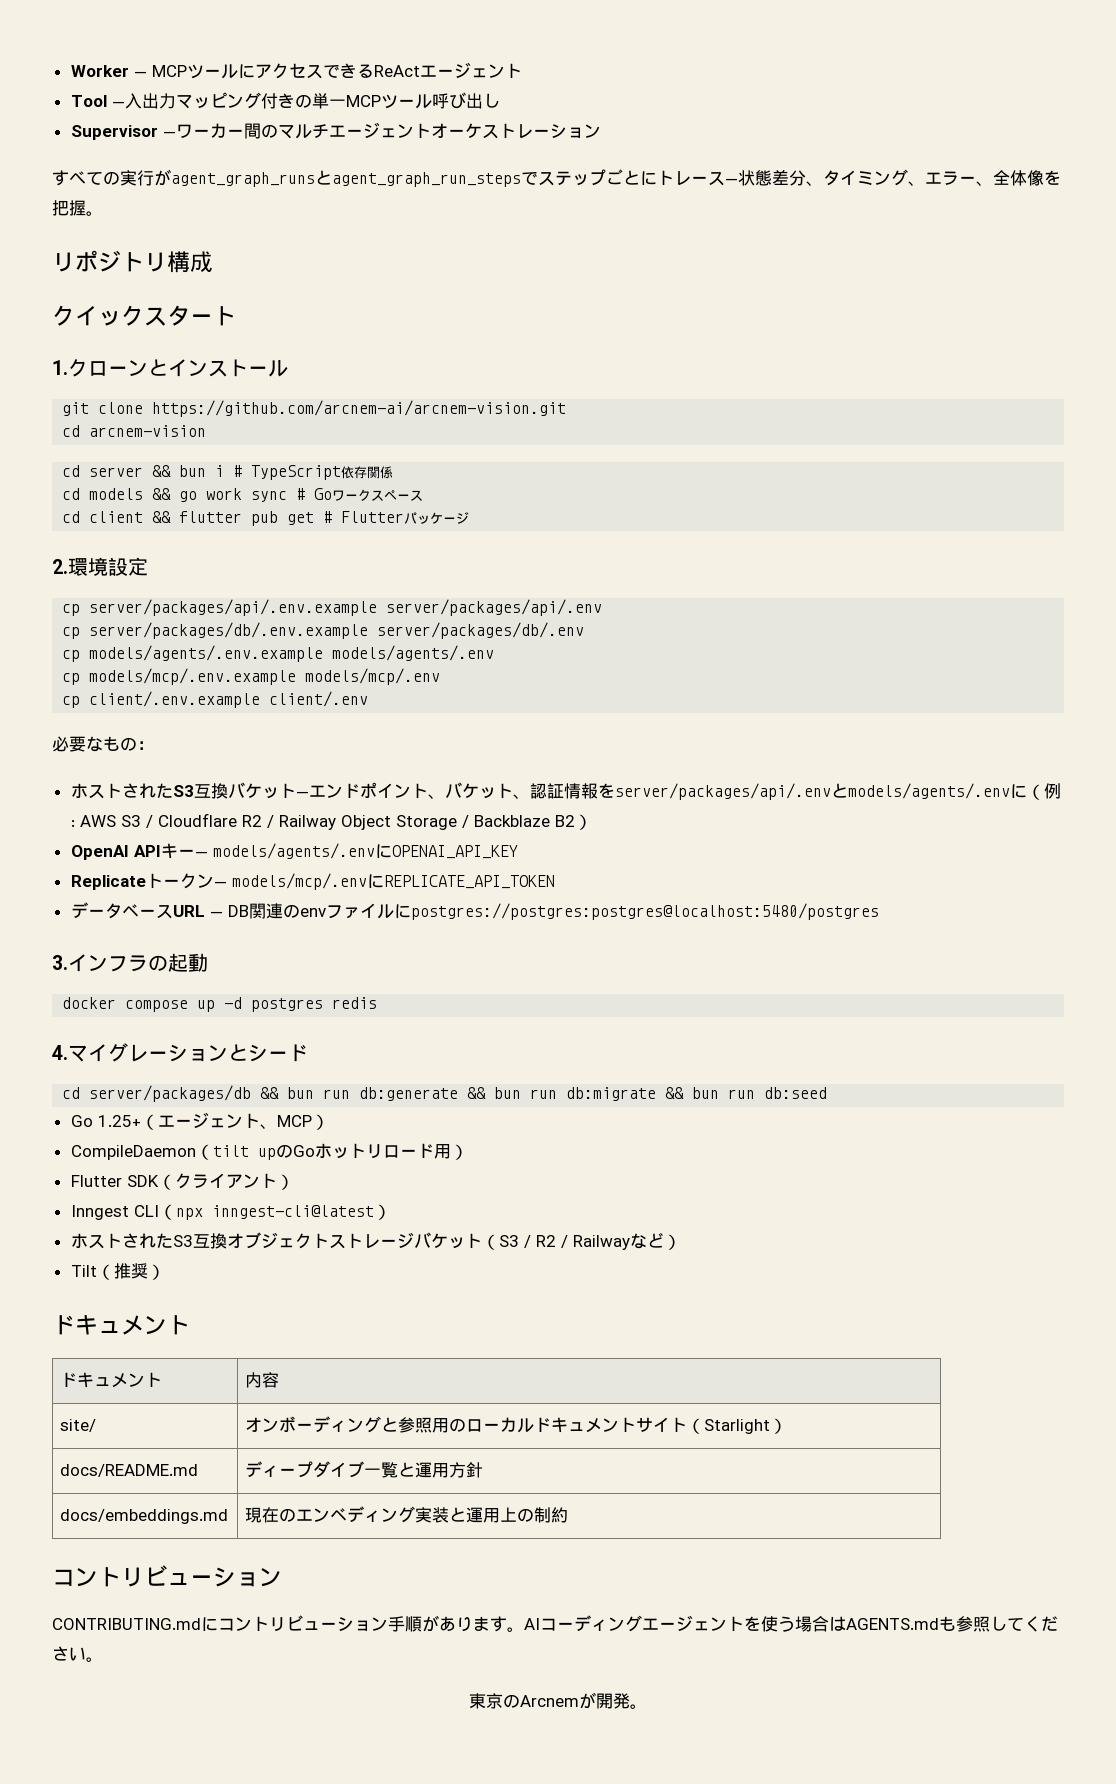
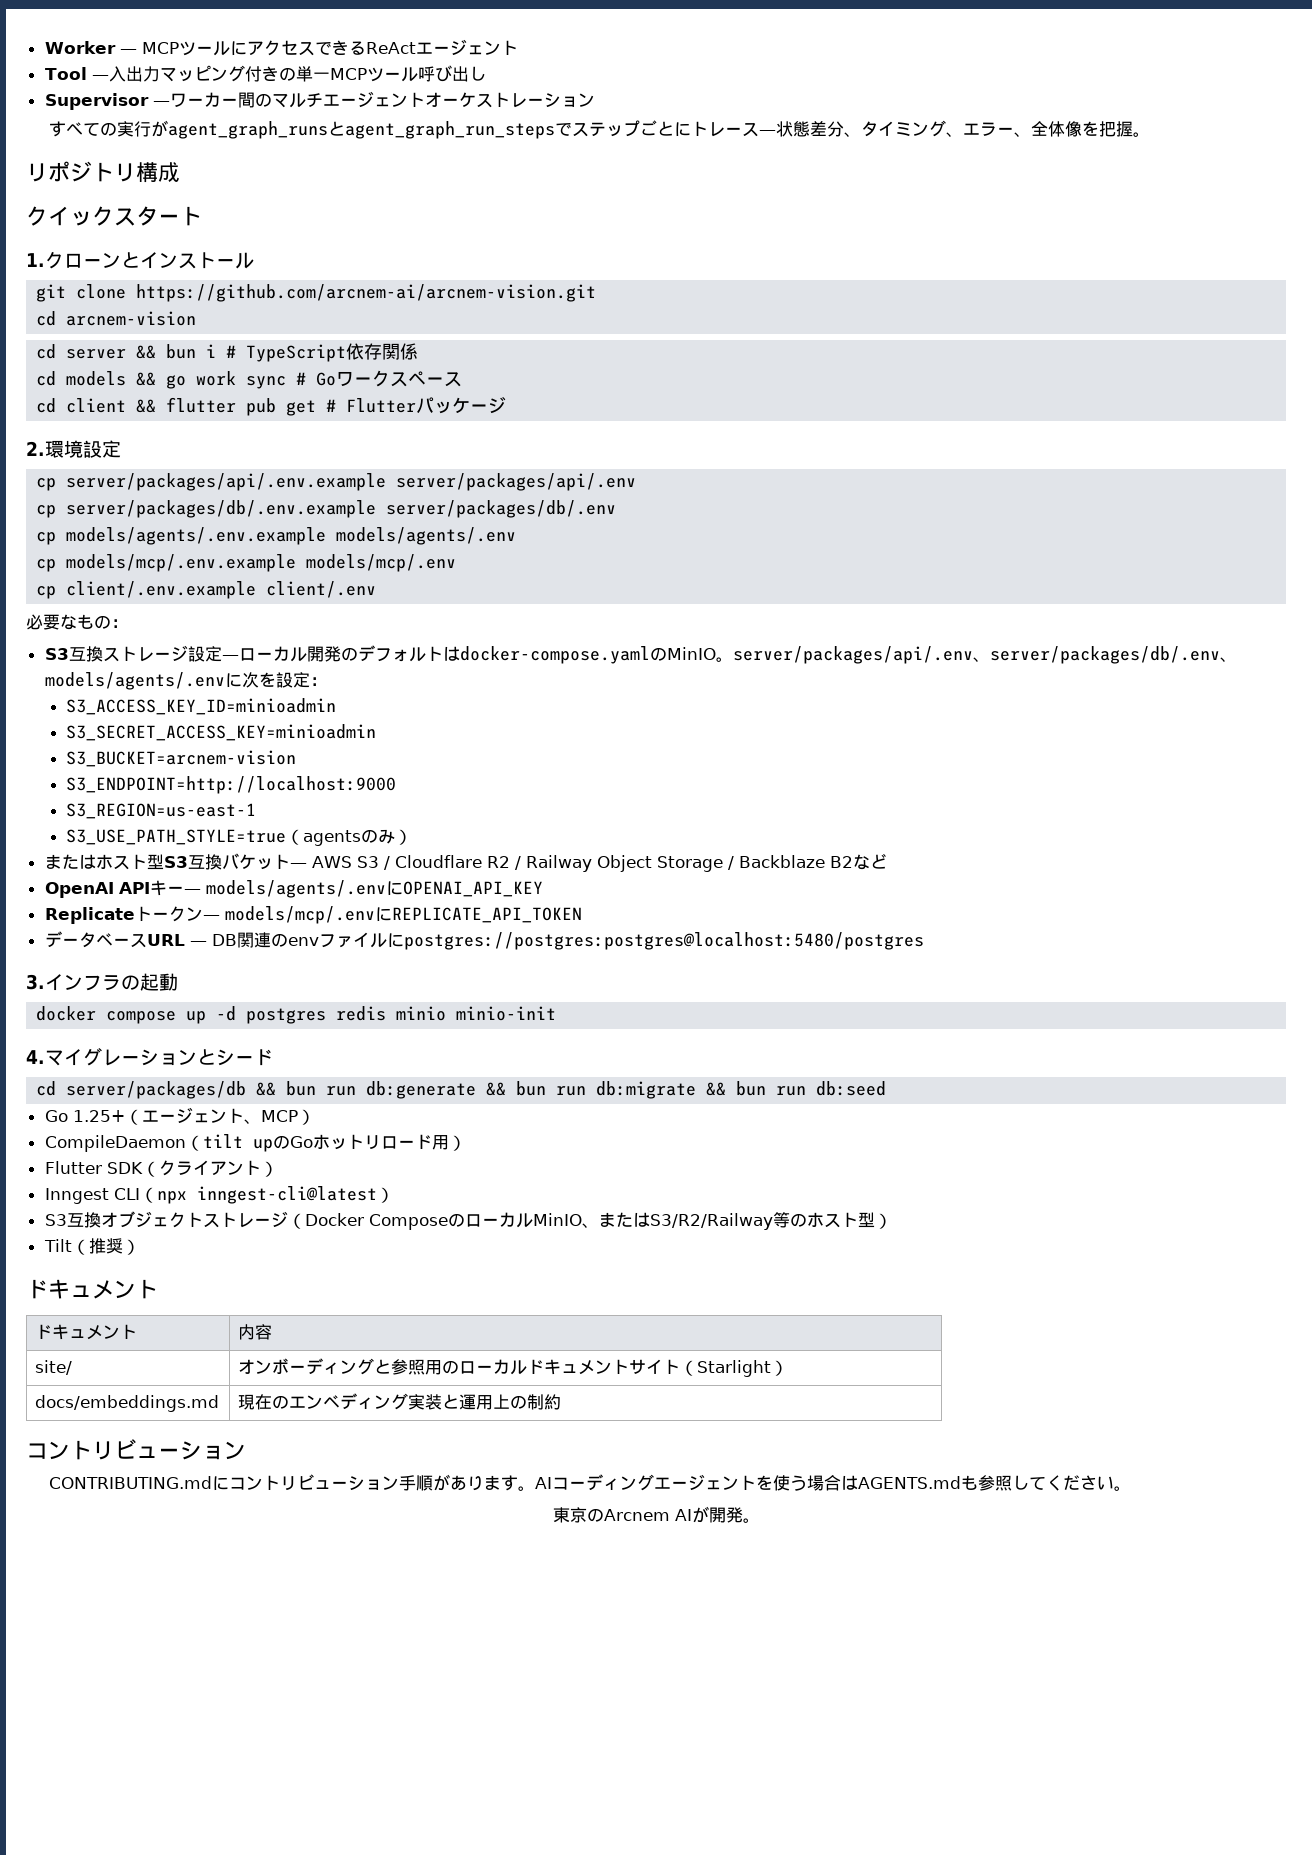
[70,783,173,799] ホストされた -> [44,645,1237,664] [44,672,327,690] [66,698,337,715] [66,724,377,741] [66,750,297,767] [66,776,397,794] [66,803,257,819] [66,829,413,846] [44,854,164,870] S3互換ストレージ設定—ローカル開発のデフォルトはdocker-compose.yamlのMinIO。server/packages/api/.env、server/packages/db/.env、models/agents/.envに次を設定： // S3_ACCESS_KEY_ID=minioadmin // S3_SECRET_ACCESS_KEY=minioadmin // S3_BUCKET=arcnem-vision // S3_ENDPOINT=http://localhost:9000 // S3_REGION=us-east-1 // S3_USE_PATH_STYLE=true（agentsのみ） // またはホスト型
[308,782,1061,800] [70,820,75,827] エンドポイント、バケット、認証情報をserver/packages/api/.envとmodels/agents/.envに（例: -> (307, 865) none
[574,814,592,830] ） -> [852,853,887,870] など
(378, 1003) none -> [396,1006,557,1021] minio minio-init
[70,1233,173,1249] ホストされた -> (394, 1195) none
[413,1232,664,1250] バケット（S3 / R2 / Railwayなど -> [287,1212,875,1230] （Docker ComposeのローカルMinIO、またはS3/R2/Railway等のホスト型
[60,1464,199,1477] [245,1461,484,1478] // docs/README.md | ディープダイブ一覧と運用方針 -> (789, 1368) none
(579, 1701) none -> [674,1509,692,1521] AI

